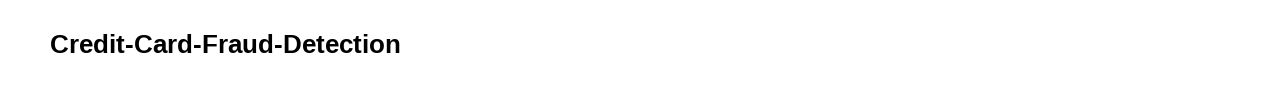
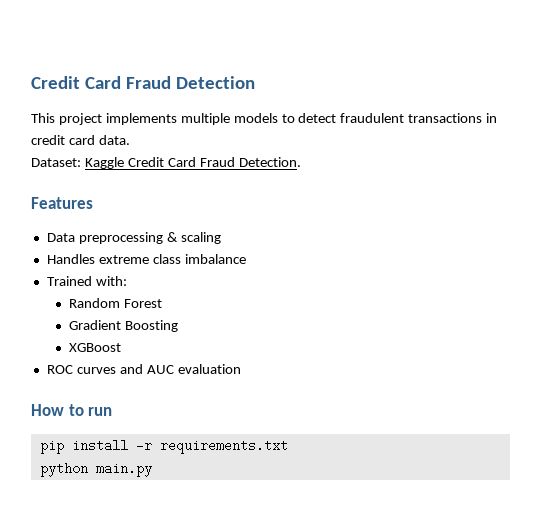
[50,34,401,53] Credit-Card-Fraud-Detection -> [31,76,255,89] [31,113,498,125] [31,135,130,145] [31,157,301,169] [31,197,93,209] [46,232,221,244] [46,254,246,264] [46,276,127,286] [69,298,163,308] [69,320,179,332] [69,343,122,352] [46,364,241,374] [31,404,113,416] [39,439,288,454] [39,462,152,477] Credit Card Fraud Detection // This project implements multiple models to detect fraudulent transactions in credit card data. // Dataset: Kaggle Credit Card Fraud Detection. // Features // Data preprocessing & scaling // Handles extreme class imbalance // Trained with: // Random Forest // Gradient Boosting // XGBoost // ROC curves and AUC evaluation // How to run // pip install -r requirements.txt // python main.py

